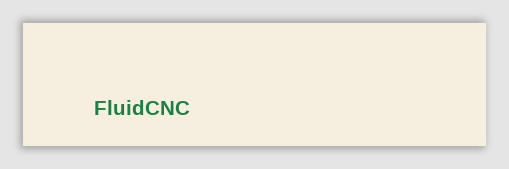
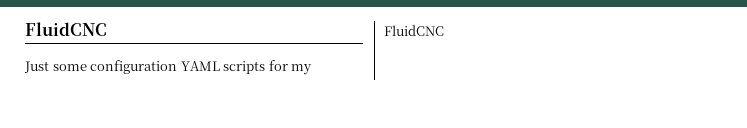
[94,100,190,115] FluidCNC -> [25,22,107,36] [24,60,313,75] [384,25,444,36] FluidCNC // Just some configuration YAML scripts for my FluidCNC

